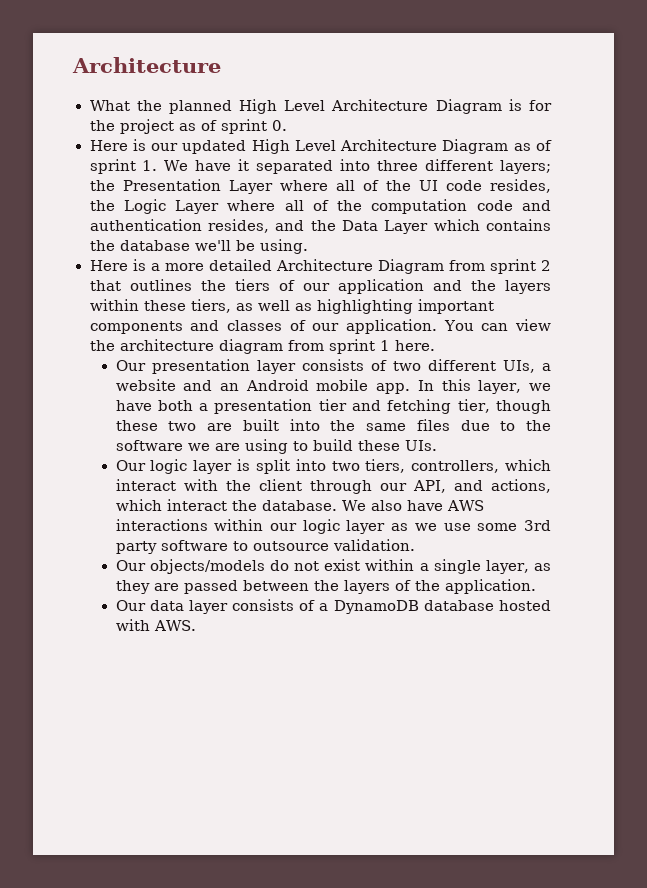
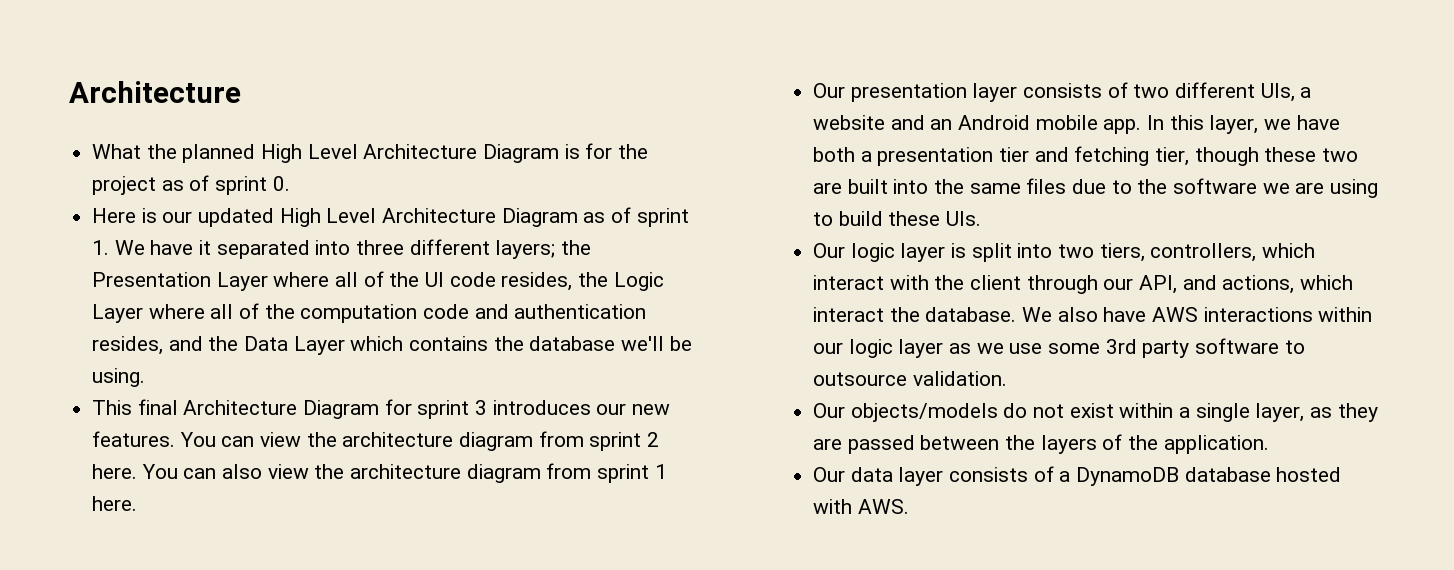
[89,259,551,274] [89,279,551,294] [89,299,494,314] [89,319,509,334] Here is a more detailed Architecture Diagram from sprint 2 that outlines the tiers of our application and the layers within these tiers, as well as highlighting important components and classes of our application. You can -> [92,399,671,419] [92,431,660,451] [92,464,263,479] This final Architecture Diagram for sprint 3 introduces our new features. You can view the architecture diagram from sprint 2 here. You can also

